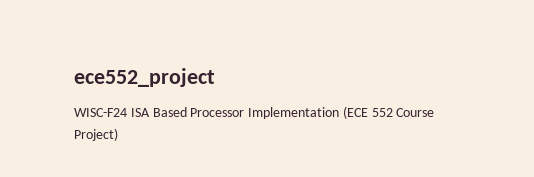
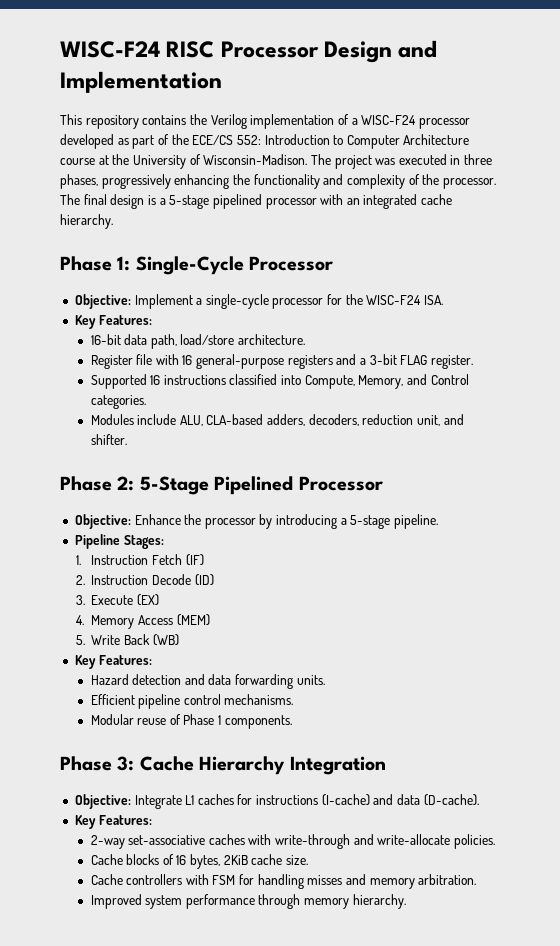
[74,68,215,87] [74,106,435,119] [74,128,118,141] ece552_project // WISC-F24 ISA Based Processor Implementation (ECE 552 Course Project) -> [60,40,438,63] [60,71,222,93] [60,114,470,129] [60,134,470,149] [60,154,493,169] [60,174,496,189] [60,194,453,209] [60,214,113,229] [60,256,334,275] [74,294,444,309] [74,315,152,329] [90,334,306,349] [90,354,473,369] [90,374,469,389] [90,395,146,409] [90,414,464,426] [90,434,127,445] [60,476,383,495] [74,514,439,529] [74,534,164,549] [75,554,204,566] [75,574,214,586] [75,594,160,606] [75,614,210,629] [75,634,179,646] [74,655,152,669] [90,674,325,689] [90,694,294,709] [90,714,292,729] [60,756,386,775] [74,794,479,809] [74,815,152,829] [90,834,496,849] [90,854,309,869] [90,874,477,889] [90,894,406,909] WISC-F24 RISC Processor Design and Implementation // This repository contains the Verilog implementation of a WISC-F24 processor developed as part of the ECE/CS 552: Introduction to Computer Architecture course at the University of Wisconsin-Madison. The project was executed in three phases, progressively enhancing the functionality and complexity of the processor. The final design is a 5-stage pipelined processor with an integrated cache hierarchy. // Phase 1: Single-Cycle Processor // Objective: Implement a single-cycle processor for the WISC-F24 ISA. // Key Features: // 16-bit data path, load/store architecture. // Register file with 16 general-purpose registers and a 3-bit FLAG register. // Supported 16 instructions classified into Compute, Memory, and Control categories. // Modules include ALU, CLA-based adders, decoders, reduction unit, and shifter. // Phase 2: 5-Stage Pipelined Processor // Objective: Enhance the processor by introducing a 5-stage pipeline. // Pipeline Stages: // 1. Instruction Fetch (IF) // 2. Instruction Decode (ID) // 3. Execute (EX) // 4. Memory Access (MEM) // 5. Write Back (WB) // Key Features: // Hazard detection and data forwarding units. // Efficient pipeline control mechanisms. // Modular reuse of Phase 1 components. // Phase 3: Cache Hierarchy Integration // Objective: Integrate L1 caches for instructions (I-cache) and data (D-cache). // Key Features: // 2-way set-associative caches with write-through and write-allocate policies. // Cache blocks of 16 bytes, 2KiB cache size. // Cache controllers with FSM for handling misses and memory arbitration. // Improved system performance through memory hierarchy.

